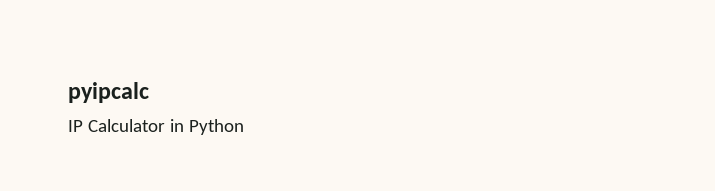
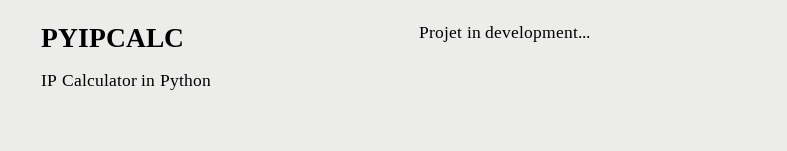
[68,82,149,103] pyipcalc -> [41,29,184,47] PYIPCALC
(244, 127) none -> [419,26,591,42] // Projet in development...

